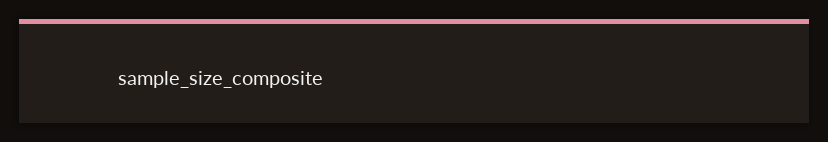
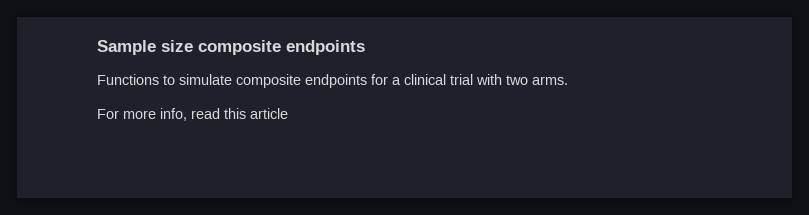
[118,71,323,88] sample_size_composite -> [97,40,365,55] [97,74,568,88] [97,108,288,121] Sample size composite endpoints // Functions to simulate composite endpoints for a clinical trial with two arms. // For more info, read this article

